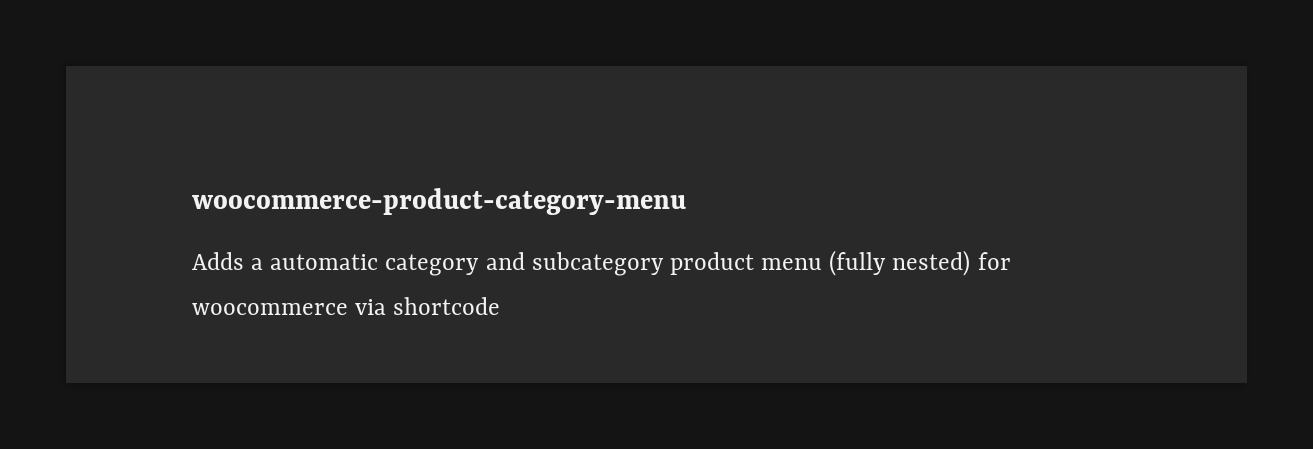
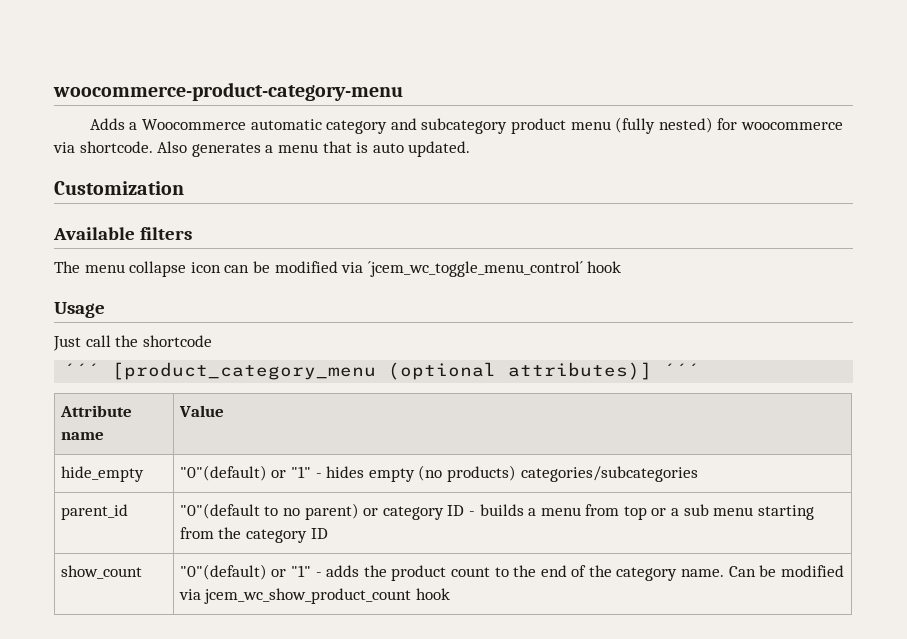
(264, 264) none -> [141,119,246,130] Woocommerce
[393,297,501,315] shortcode -> [79,141,471,157] [54,181,184,195] [53,227,192,240] [54,261,622,277] [54,302,105,318] [53,335,212,351] [64,362,701,380] [59,405,132,417] [60,432,104,440] [178,405,224,417] [60,466,144,482] [179,465,698,482] [60,504,128,520] [179,503,814,520] [179,527,328,543] [60,565,142,579] [179,564,844,581] [178,588,450,604] shortcode. Also generates a menu that is auto updated. // Customization // Available filters // The menu collapse icon can be modified via ´jcem_wc_toggle_menu_control´ hook // Usage // Just call the shortcode // ´´´ [product_category_menu (optional attributes)] ´´´ // Attribute name | Value // hide_empty | "0"(default) or "1" - hides empty (no products) categories/subcategories // parent_id | "0"(default to no parent) or category ID - builds a menu from top or a sub menu starting from the category ID // show_count | "0"(default) or "1" - adds the product count to the end of the category name. Can be modified via jcem_wc_show_product_count hook

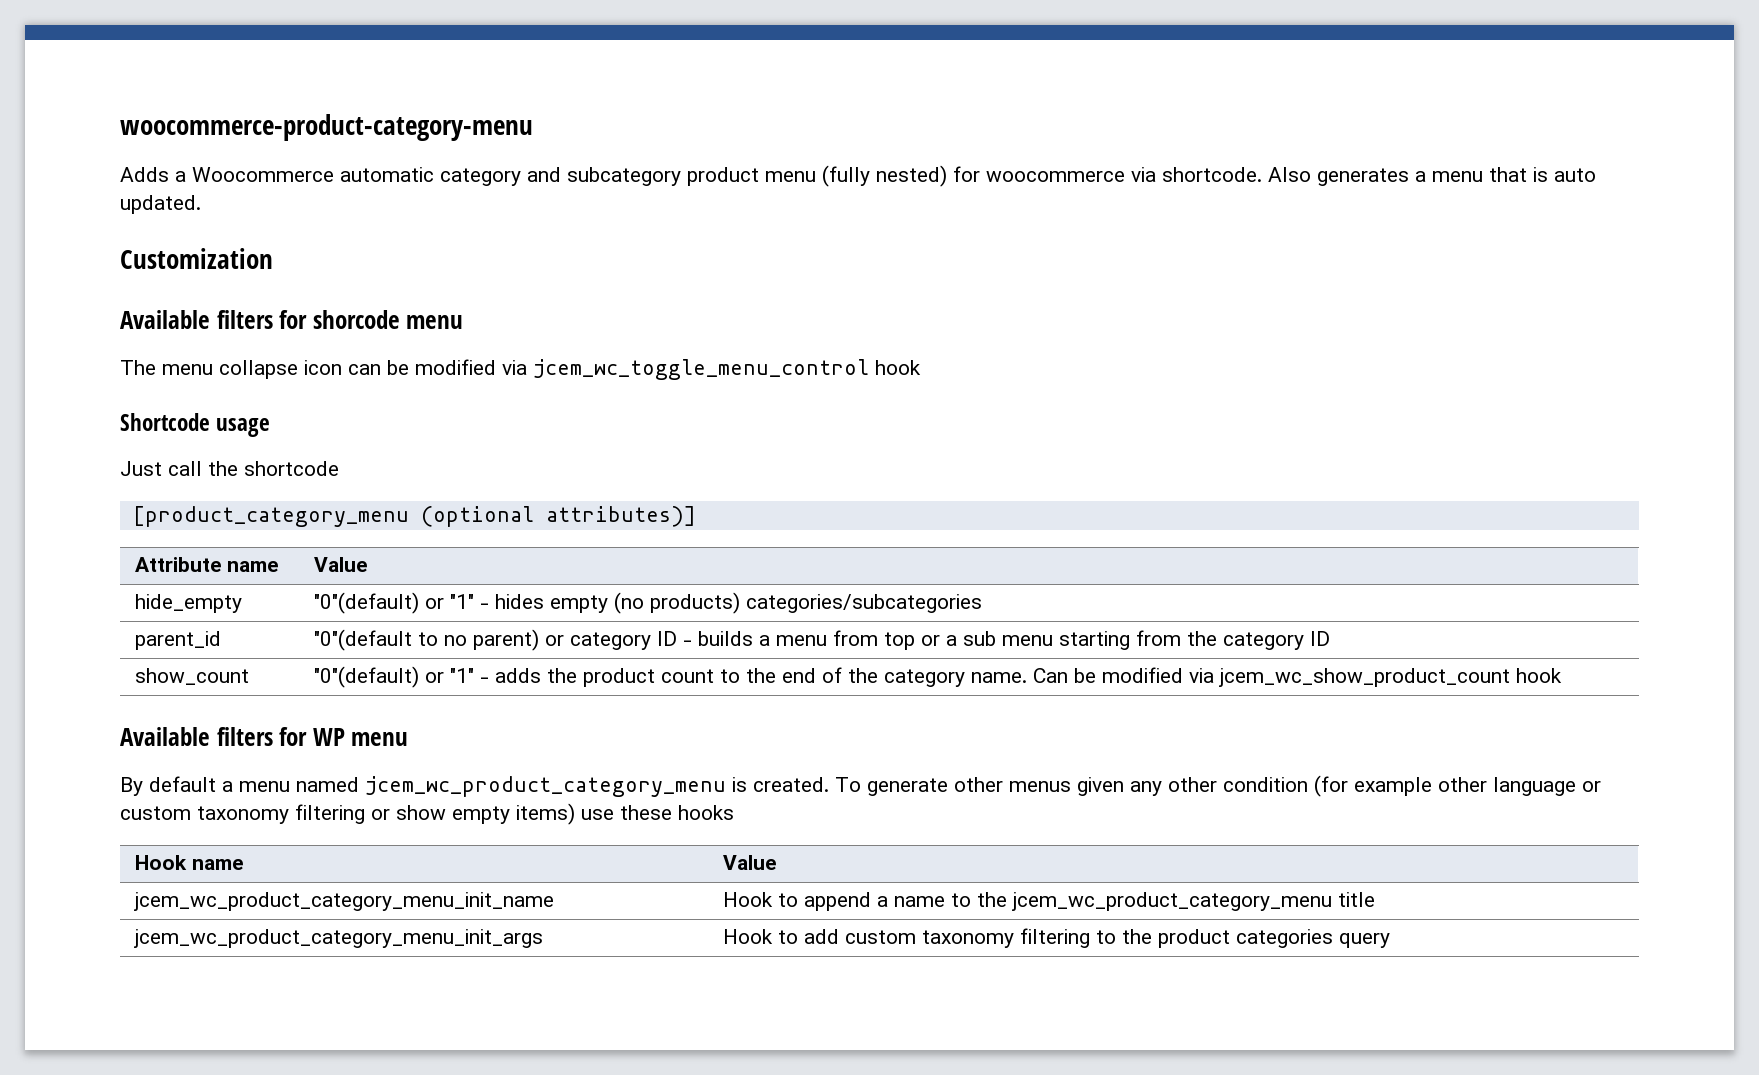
(192, 233) none -> [279,310,464,329] for shorcode menu
[367,261,622,277] [54,302,105,318] ´jcem_wc_toggle_menu_control´ hook // Usage -> [533,359,921,380] [120,413,271,437] jcem_wc_toggle_menu_control hook // Shortcode usage
[64,363,101,376] ´´´ -> (339, 468) none
[664,363,701,376] ´´´ -> (696, 516) none
(450, 594) none -> [120,727,409,746] [120,775,1601,797] [120,803,734,825] [134,855,243,870] [722,855,776,870] [133,892,554,911] [722,892,1375,911] [133,929,543,948] [722,928,1390,948] // Available filters for WP menu // By default a menu named jcem_wc_product_category_menu is created. To generate other menus given any other condition (for example other language or custom taxonomy filtering or show empty items) use these hooks // Hook name | Value // jcem_wc_product_category_menu_init_name | Hook to append a name to the jcem_wc_product_category_menu title // jcem_wc_product_category_menu_init_args | Hook to add custom taxonomy filtering to the product categories query

